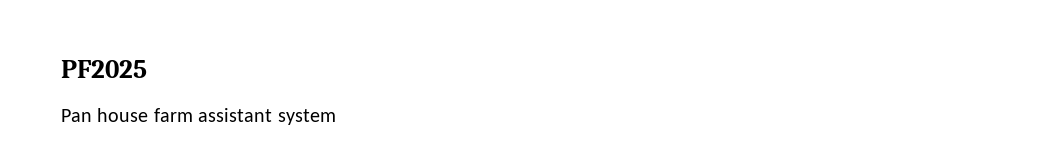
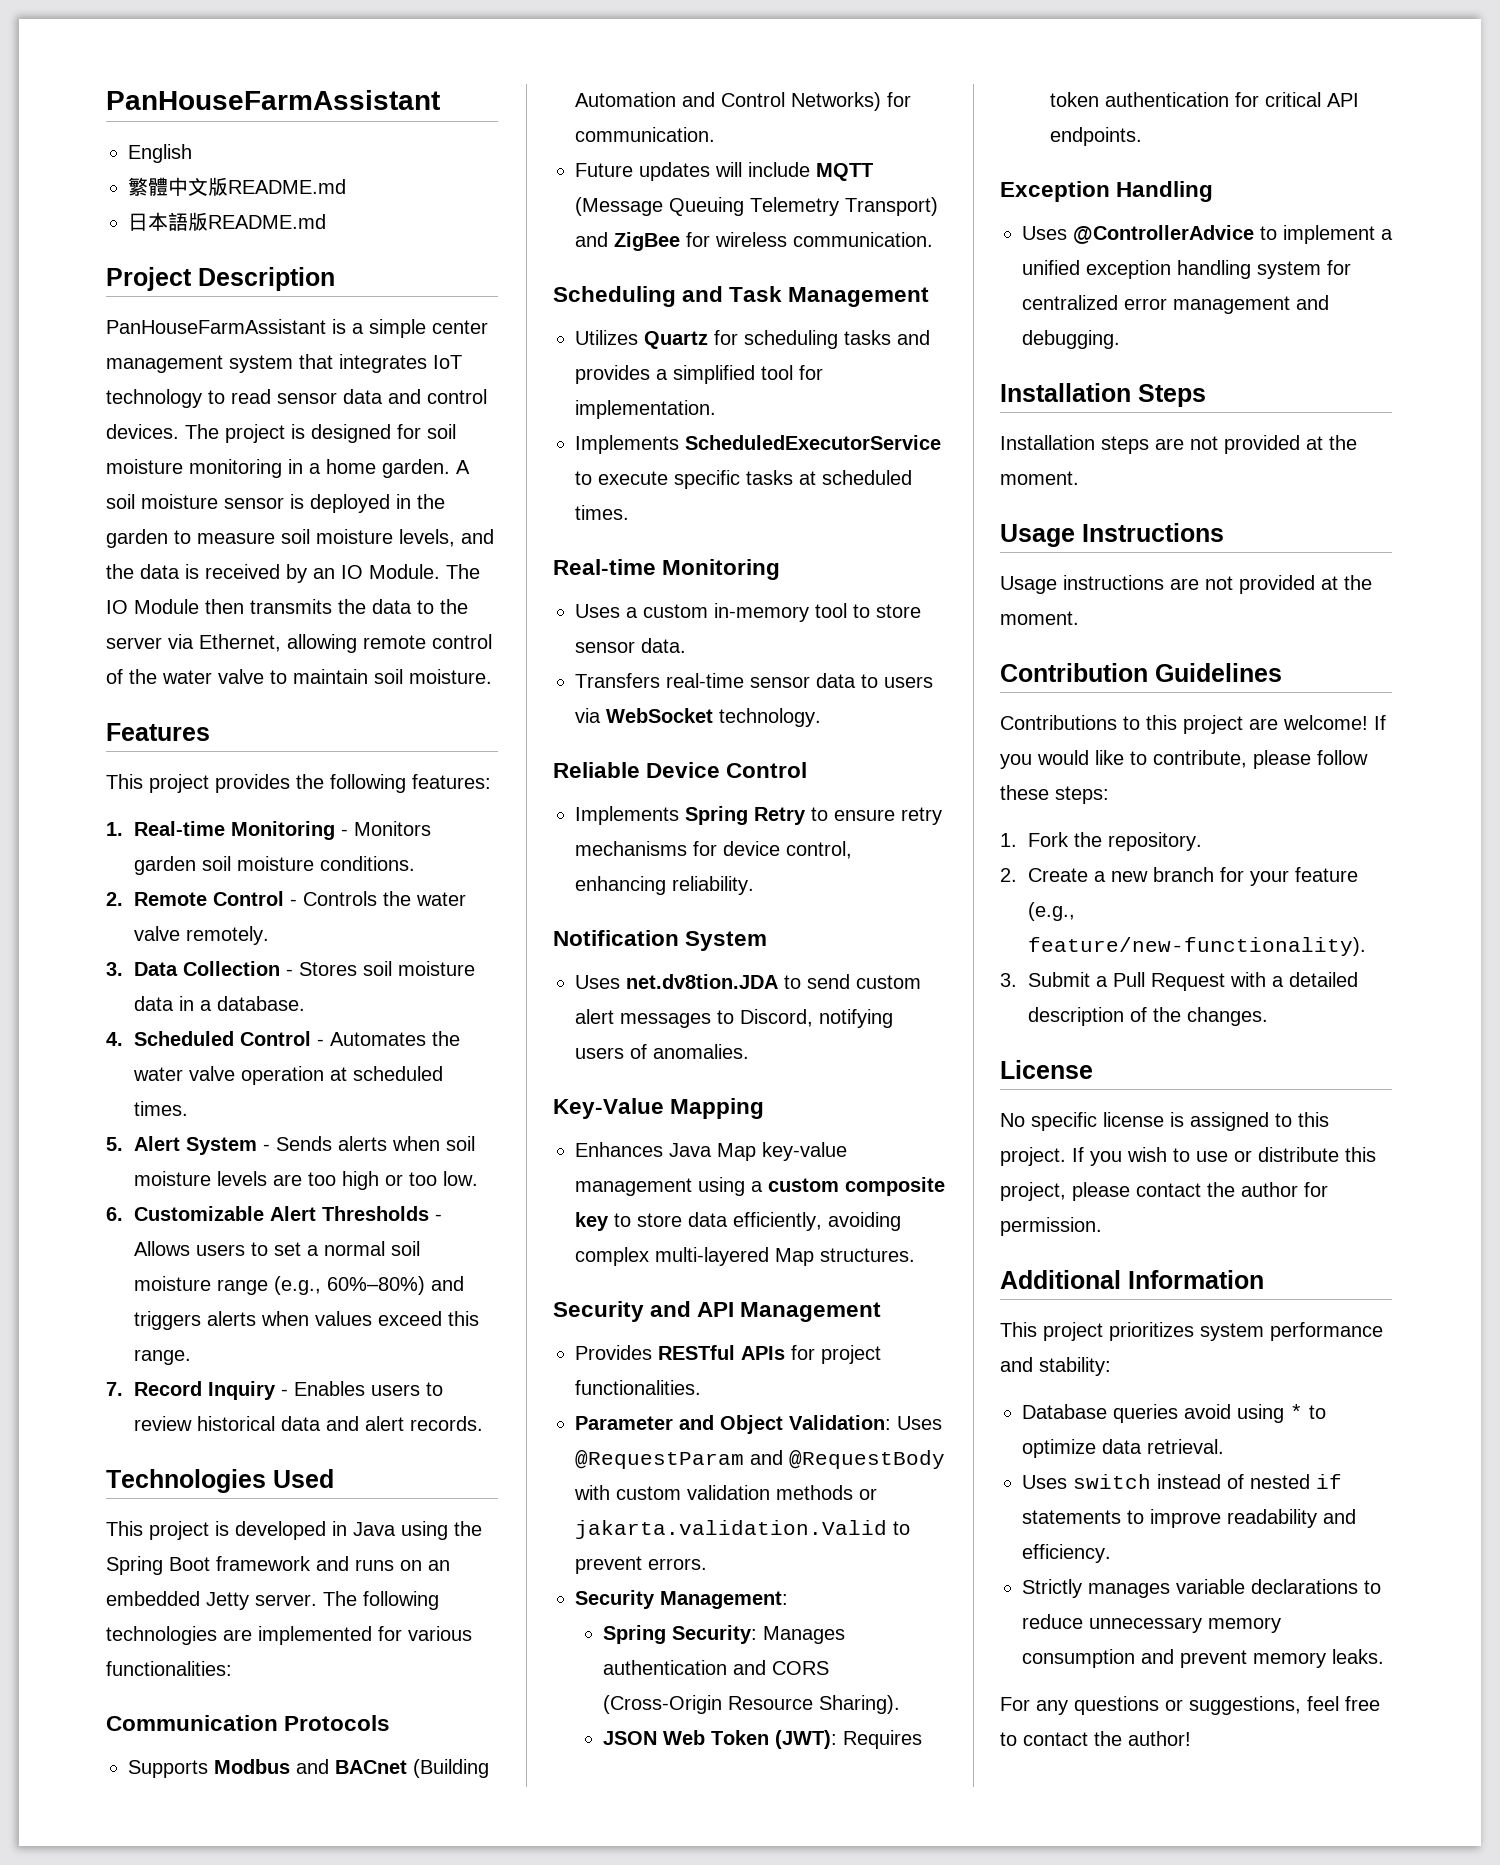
[61,60,147,78] [61,108,336,125] PF2025 // Pan house farm assistant system -> [106,90,440,110] [128,144,192,163] [128,177,346,196] [128,212,326,231] [106,267,335,291] [106,319,488,338] [106,354,462,373] [106,389,487,408] [106,424,456,443] [106,459,470,478] [106,494,445,513] [106,529,494,548] [106,564,480,583] [106,599,468,614] [106,634,492,653] [106,669,492,684] [106,723,210,741] [106,774,491,793] [106,821,431,840] [133,856,415,875] [106,891,466,906] [133,926,269,945] [106,961,475,976] [133,996,305,1011] [106,1031,460,1046] [132,1066,443,1085] [133,1101,188,1116] [106,1136,475,1155] [133,1171,478,1190] [106,1206,442,1221] [133,1241,420,1256] [133,1276,464,1295] [133,1311,479,1330] [133,1349,191,1365] [106,1381,443,1400] [133,1416,483,1431] [106,1469,334,1493] [106,1521,482,1540] [106,1556,450,1575] [106,1591,439,1610] [106,1626,472,1645] [106,1661,232,1676] [106,1715,391,1731] [128,1759,489,1778] [575,92,911,111] [575,127,715,142] [575,162,873,181] [575,197,938,216] [575,232,933,251] [553,286,930,307] [575,330,930,349] [575,365,823,384] [575,400,716,419] [575,435,941,454] [575,470,912,489] [575,505,629,520] [553,559,781,580] [575,603,921,622] [575,638,686,653] [575,673,933,688] [575,708,821,727] [553,762,808,778] [575,806,942,825] [575,841,852,859] [575,876,754,895] [553,930,768,951] [575,974,921,989] [575,1009,893,1028] [575,1044,749,1059] [553,1098,765,1119] [575,1142,847,1161] [575,1177,945,1196] [575,1212,901,1231] [575,1247,915,1266] [553,1301,882,1322] [575,1345,881,1364] [575,1380,701,1395] [575,1415,942,1434] [575,1450,945,1469] [574,1485,877,1500] [575,1520,910,1539] [575,1556,707,1574] [575,1590,788,1609] [602,1625,845,1644] [602,1660,829,1675] [602,1695,900,1714] [602,1730,922,1749] [1049,92,1359,107] [1049,127,1142,146] [1000,181,1214,202] [1022,225,1393,244] [1022,260,1351,279] [1022,295,1329,314] [1022,330,1120,349] [1000,383,1206,407] [1000,435,1357,454] [1000,471,1079,485] [1000,523,1224,547] [1000,575,1372,594] [1000,611,1079,625] [1000,663,1282,682] [1000,715,1386,734] [1000,750,1368,769] [1000,785,1109,804] [1000,832,1202,851] [1000,867,1358,886] [1027,902,1075,921] [1027,937,1366,956] [1000,972,1358,991] [1027,1007,1268,1026] [1000,1060,1093,1079] [1000,1112,1329,1131] [1000,1147,1376,1166] [1000,1182,1328,1201] [1000,1217,1102,1236] [1000,1270,1264,1289] [1000,1322,1383,1341] [1000,1357,1111,1376] [1022,1404,1326,1423] [1022,1439,1224,1458] [1022,1474,1342,1489] [1022,1509,1356,1528] [1022,1544,1111,1563] [1022,1579,1381,1598] [1022,1614,1281,1633] [1022,1649,1384,1668] [1000,1696,1380,1715] [1000,1731,1191,1746] PanHouseFarmAssistant // English // 繁體中文版README.md // 日本語版README.md // Project Description // PanHouseFarmAssistant is a simple center management system that integrates IoT technology to read sensor data and control devices. The project is designed for soil moisture monitoring in a home garden. A soil moisture sensor is deployed in the garden to measure soil moisture levels, and the data is received by an IO Module. The IO Module then transmits the data to the server via Ethernet, allowing remote control of the water valve to maintain soil moisture. // Features // This project provides the following features: // 1. Real-time Monitoring - Monitors garden soil moisture conditions. // 2. Remote Control - Controls the water valve remotely. // 3. Data Collection - Stores soil moisture data in a database. // 4. Scheduled Control - Automates the water valve operation at scheduled times. // 5. Alert System - Sends alerts when soil moisture levels are too high or too low. // 6. Customizable Alert Thresholds - Allows users to set a normal soil moisture range (e.g., 60%–80%) and triggers alerts when values exceed this range. // 7. Record Inquiry - Enables users to review historical data and alert records. // Technologies Used // This project is developed in Java using the Spring Boot framework and runs on an embedded Jetty server. The following technologies are implemented for various functionalities: // Communication Protocols // Supports Modbus and BACnet (Building Automation and Control Networks) for communication. // Future updates will include MQTT (Message Queuing Telemetry Transport) and ZigBee for wireless communication. // Scheduling and Task Management // Utilizes Quartz for scheduling tasks and provides a simplified tool for implementation. // Implements ScheduledExecutorService to execute specific tasks at scheduled times. // Real-time Monitoring // Uses a custom in-memory tool to store sensor data. // Transfers real-time sensor data to users via WebSocket technology. // Reliable Device Control // Implements Spring Retry to ensure retry mechanisms for device control, enhancing reliability. // Notification System // Uses net.dv8tion.JDA to send custom alert messages to Discord, notifying users of anomalies. // Key-Value Mapping // Enhances Java Map key-value management using a custom composite key to store data efficiently, avoiding complex multi-layered Map structures. // Security and API Management // Provides RESTful APIs for project functionalities. // Parameter and Object Validation: Uses @RequestParam and @RequestBody with custom validation methods or jakarta.validation.Valid to prevent errors. // Security Management: // Spring Security: Manages authentication and CORS (Cross-Origin Resource Sharing). // JSON Web Token (JWT): Requires token authentication for critical API endpoints. // Exception Handling // Uses @ControllerAdvice to implement a unified exception handling system for centralized error management and debugging. // Installation Steps // Installation steps are not provided at the moment. // Usage Instructions // Usage instructions are not provided at the moment. // Contribution Guidelines // Contributions to this project are welcome! If you would like to contribute, please follow these steps: // 1. Fork the repository. // 2. Create a new branch for your feature (e.g., feature/new-functionality). // 3. Submit a Pull Request with a detailed description of the changes. // License // No specific license is assigned to this project. If you wish to use or distribute this project, please contact the author for permission. // Additional Information // This project prioritizes system performance and stability: // Database queries avoid using * to optimize data retrieval. // Uses switch instead of nested if statements to improve readability and efficiency. // Strictly manages variable declarations to reduce unnecessary memory consumption and prevent memory leaks. // For any questions or suggestions, feel free to contact the author!

